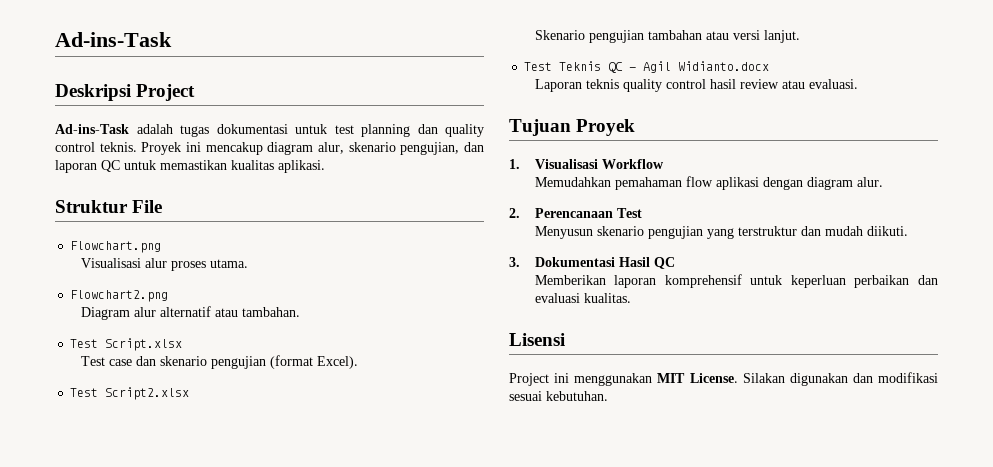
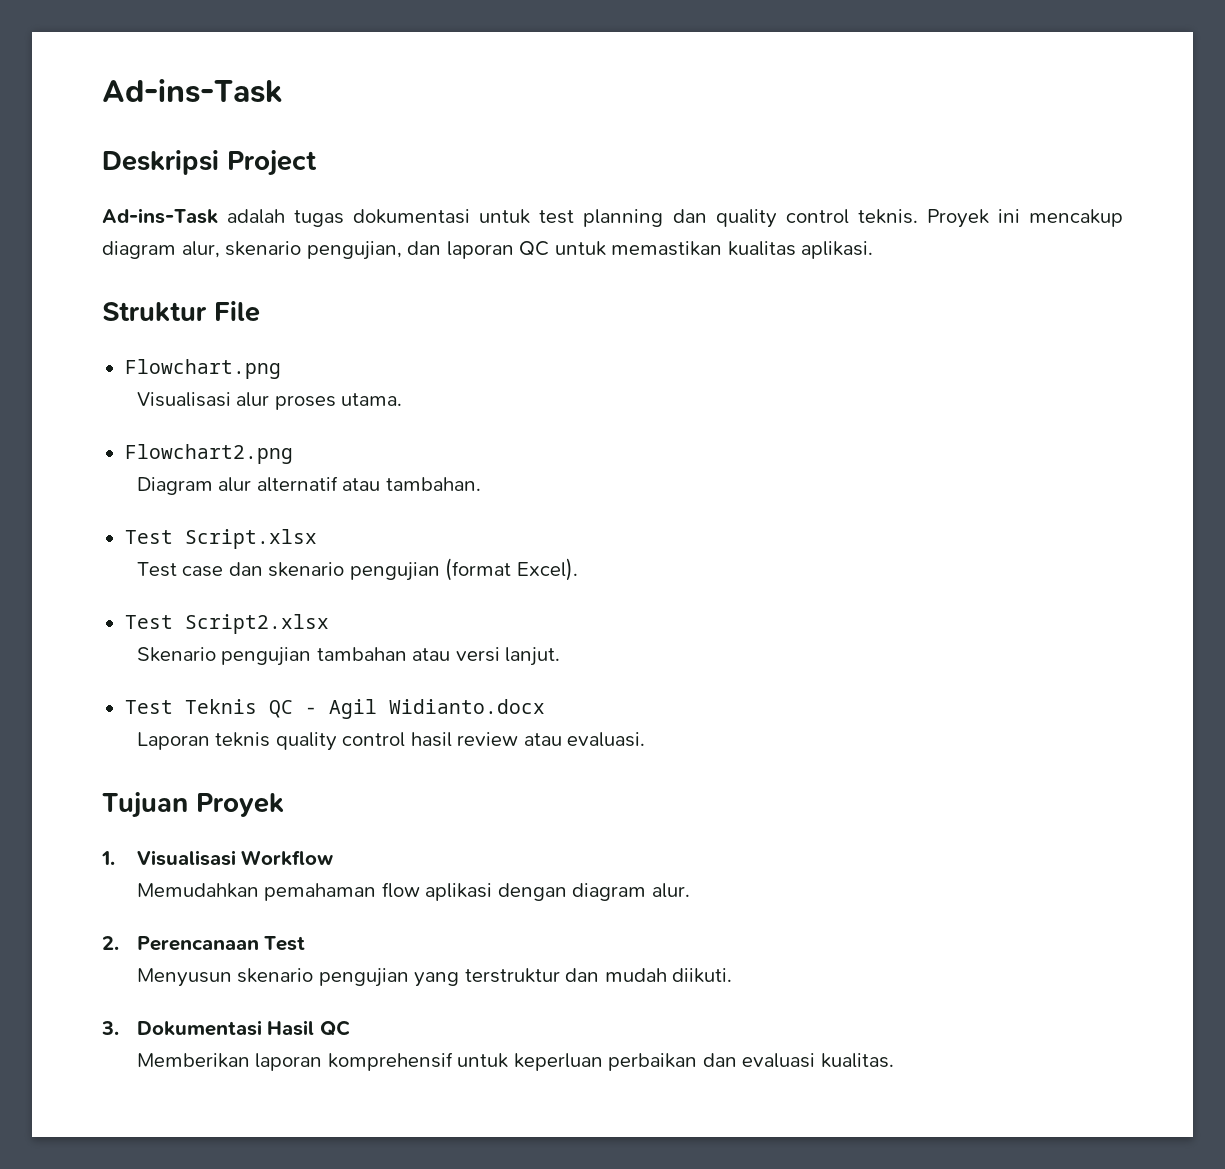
[509,333,565,346] [509,372,938,386] [509,391,608,401] // Lisensi // Project ini menggunakan MIT License. Silakan digunakan dan modifikasi sesuai kebutuhan. -> (894, 1060) none

